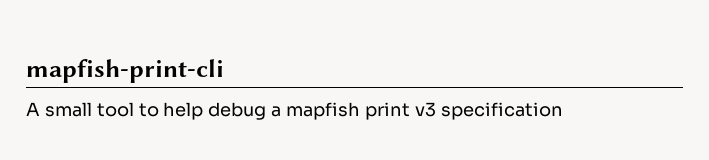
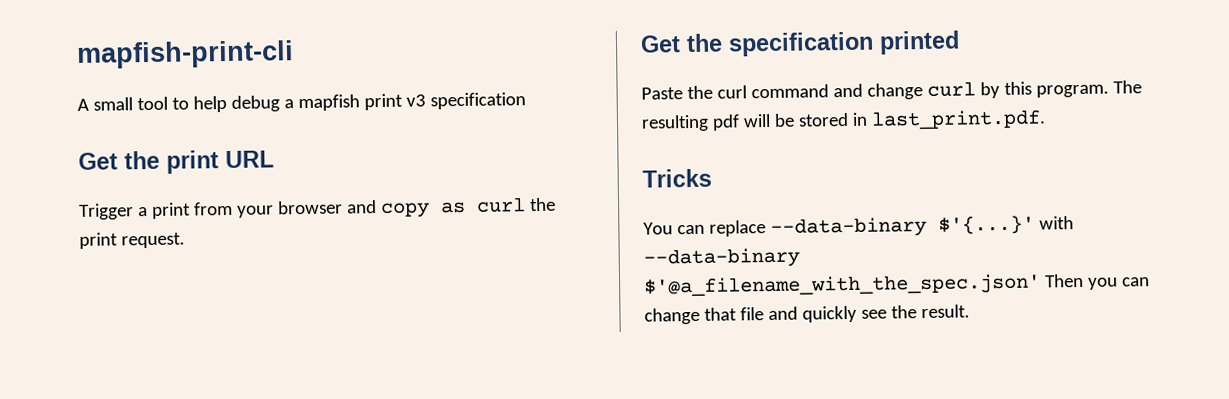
(563, 111) none -> [78,150,274,174] [79,197,556,220] [79,232,185,249] [640,30,960,57] [641,80,1142,100] [641,109,1046,132] [642,168,712,188] [643,215,1074,239] [643,247,800,269] [644,273,1150,298] [644,304,970,325] // Get the print URL // Trigger a print from your browser and copy as curl the print request. // Get the specification printed // Paste the curl command and change curl by this program. The resulting pdf will be stored in last_print.pdf. // Tricks // You can replace --data-binary $'{...}' with --data-binary $'@a_filename_with_the_spec.json' Then you can change that file and quickly see the result.

